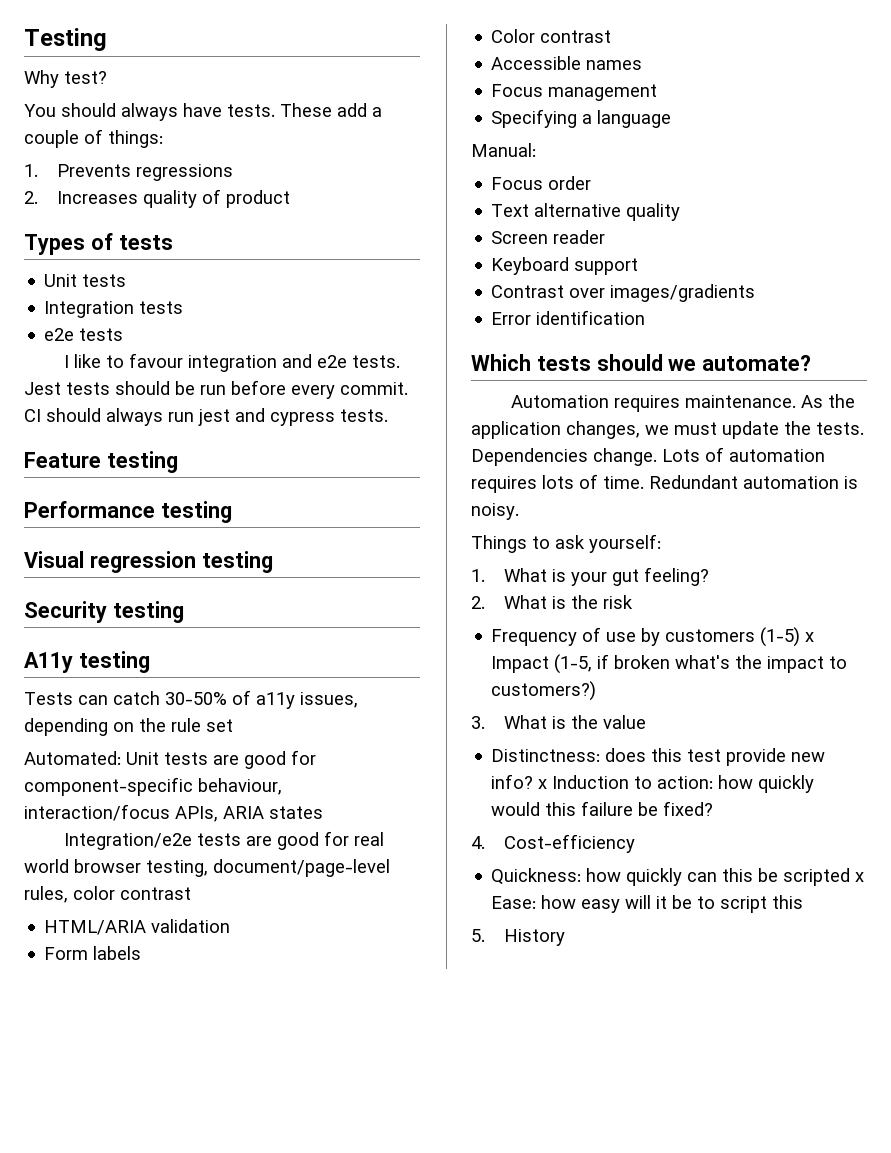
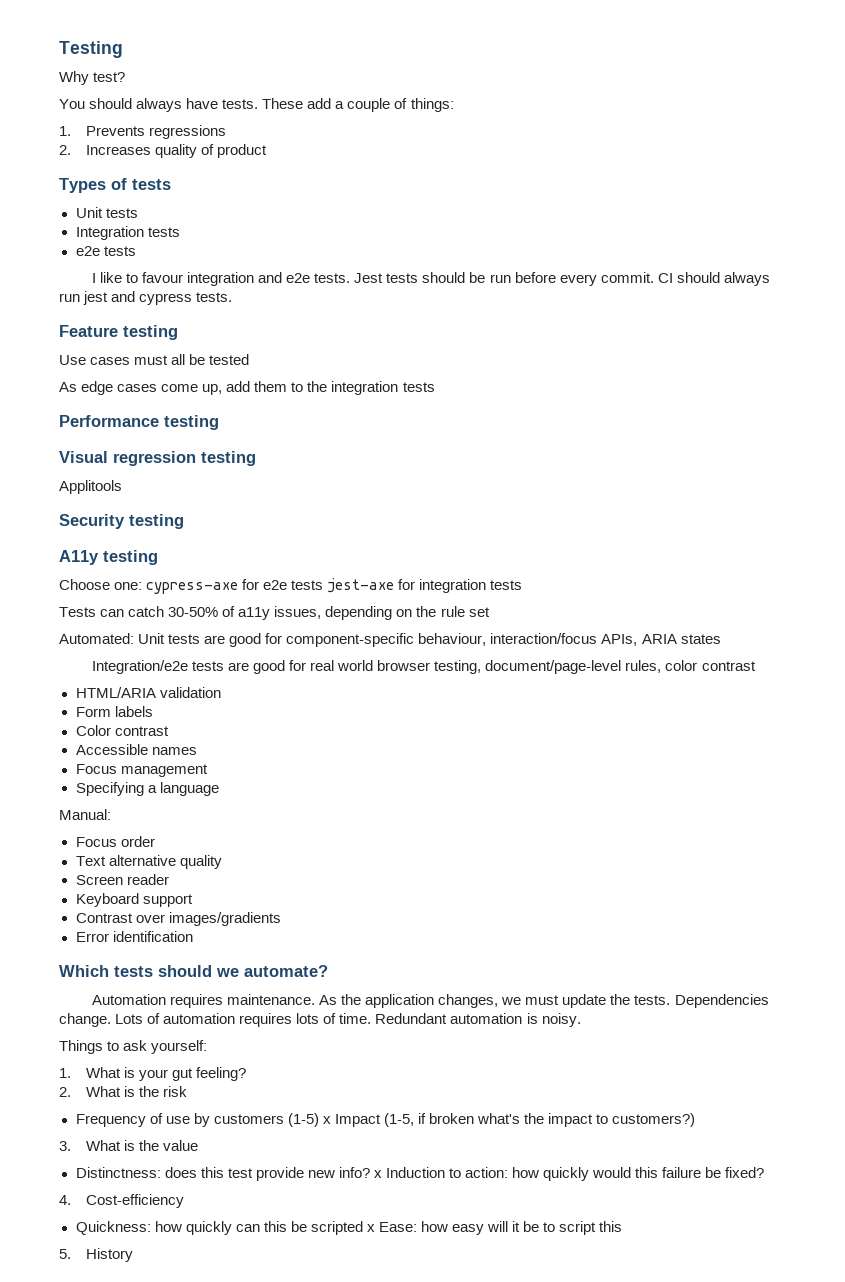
(178, 462) none -> [59,354,250,365] [59,381,435,395] // Use cases must all be tested // As edge cases come up, add them to the integration tests
(273, 562) none -> [59,480,122,494] // Applitools
(150, 662) none -> [59,578,523,594] // Choose one: cypress-axe for e2e tests jest-axe for integration tests

